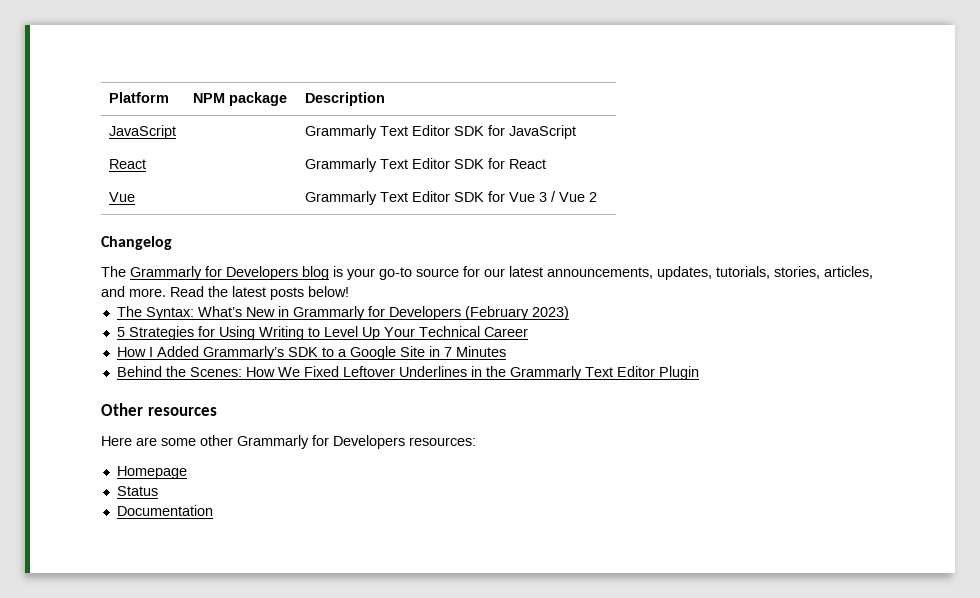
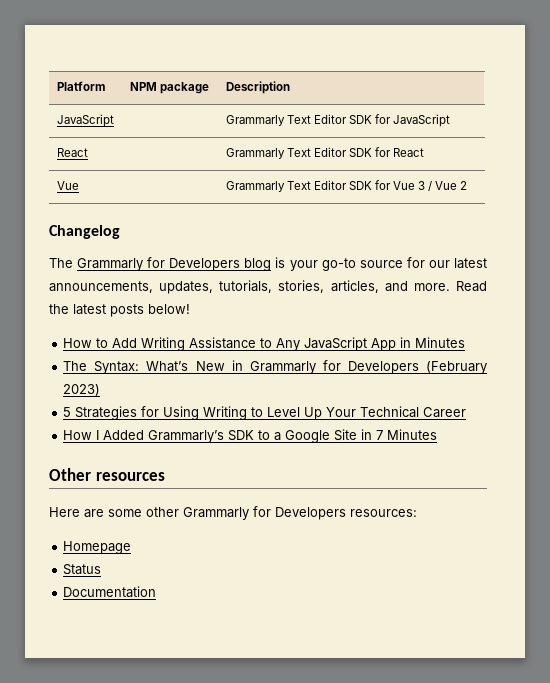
(349, 291) none -> [63,337,466,351] // How to Add Writing Assistance to Any JavaScript App in Minutes
[116,366,699,380] // Behind the Scenes: How We Fixed Leftover Underlines in the Grammarly Text Editor Plugin -> (438, 434) none

